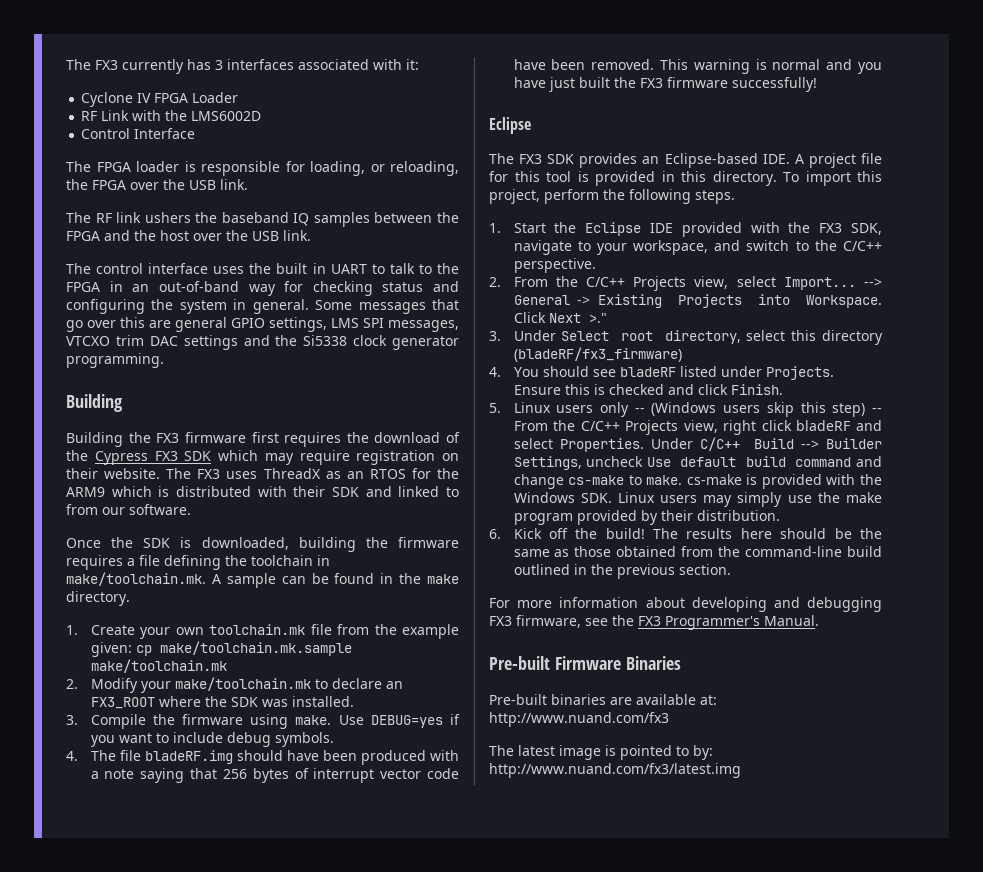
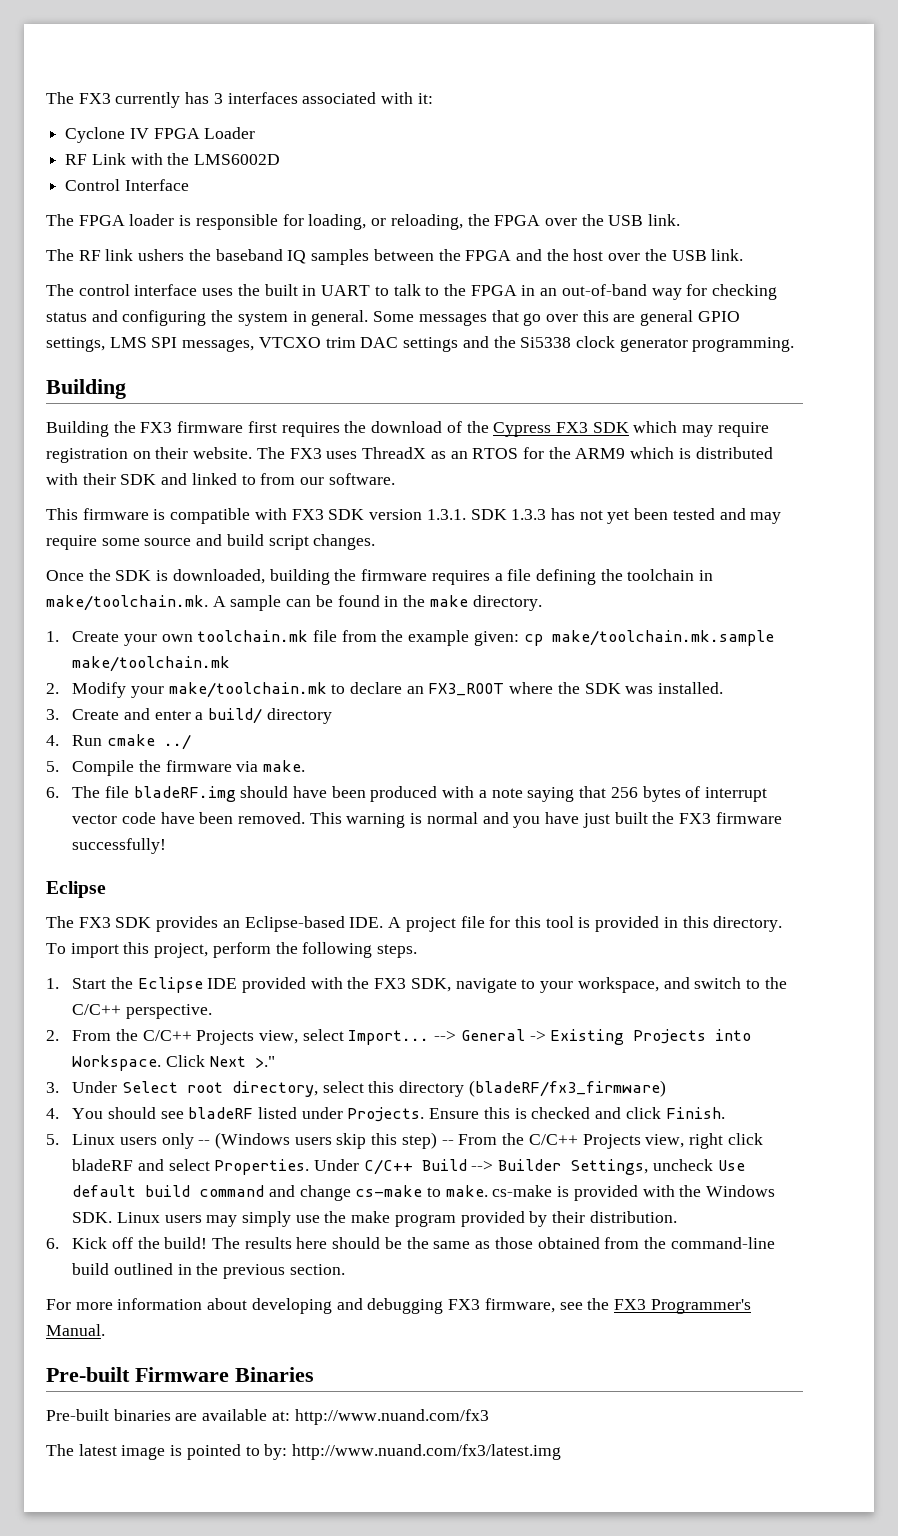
(191, 509) none -> [46,508,782,524] [46,534,376,550] // This firmware is compatible with FX3 SDK version 1.3.1. SDK 1.3.3 has not yet been tested and may require some source and build script changes.
(78, 720) none -> [72,708,332,724] [46,734,191,750] [46,761,59,772] Create and enter a build/ directory // 4. Run cmake ../ // 5.
[250,714,460,729] [90,732,334,747] [66,751,78,761] using make. Use DEBUG=yes if you want to include debug symbols. // 4. -> [236,760,306,772] [46,787,59,798] via make. // 6.

